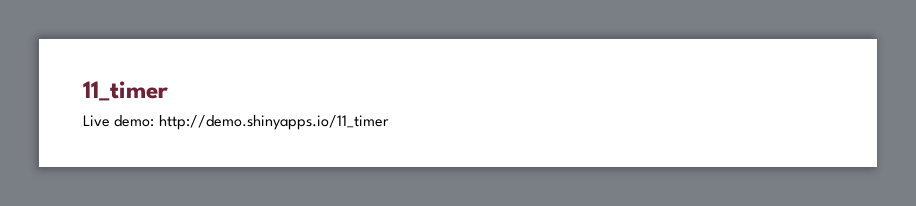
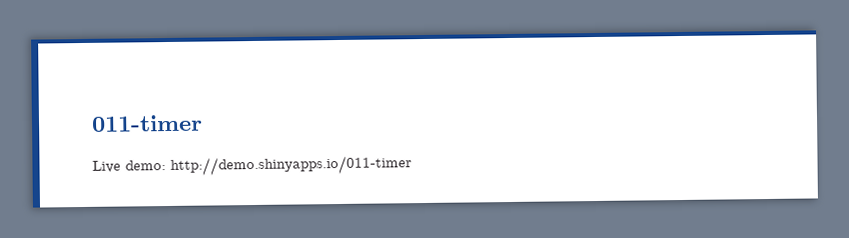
[83,81,168,101] 11_timer -> [91,114,203,132] 011-timer
[158,115,389,130] http://demo.shinyapps.io/11_timer -> [170,155,412,176] http://demo.shinyapps.io/011-timer

